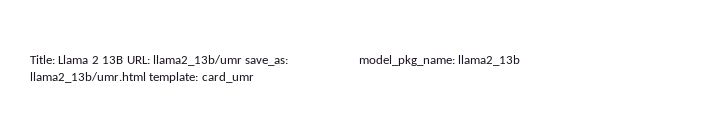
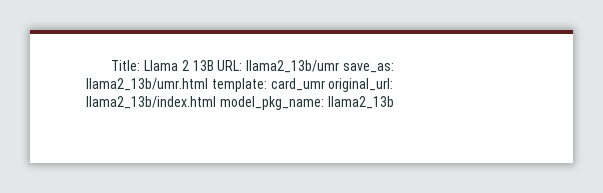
(254, 77) none -> [328,78,394,92] [86,96,216,109] original_url: llama2_13b/index.html

